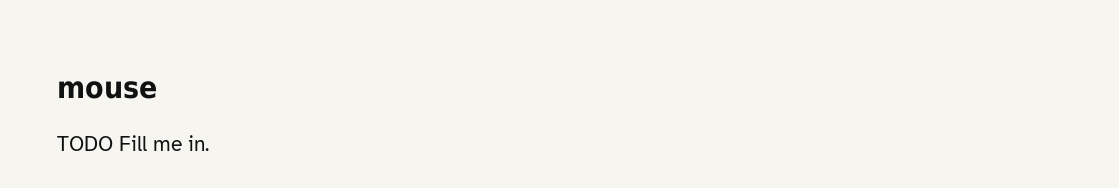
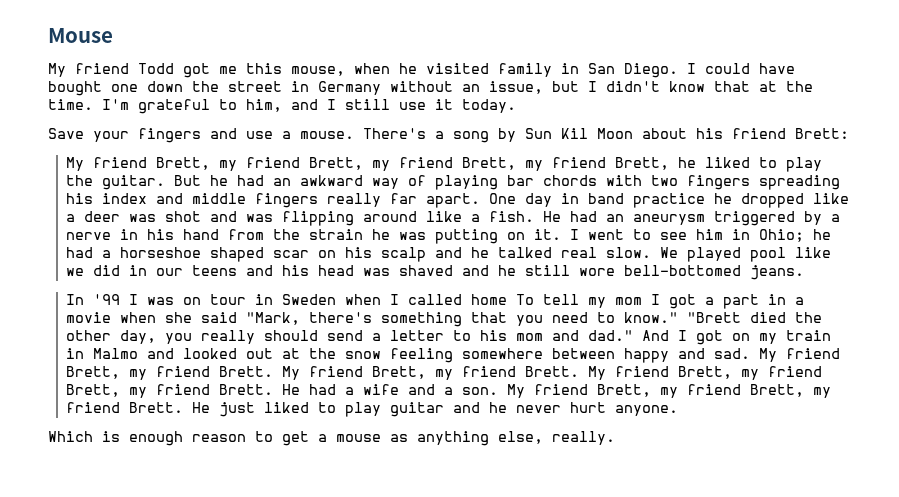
[57,81,157,99] [57,135,209,151] mouse // TODO Fill me in. -> [48,28,113,43] [48,63,795,78] [48,81,813,96] [48,99,516,114] [48,128,849,143] [65,157,822,172] [65,175,840,190] [65,193,849,208] [65,211,840,226] [65,229,831,244] [65,247,831,262] [65,265,804,280] [65,294,804,309] [65,312,822,327] [65,330,831,345] [65,348,840,363] [65,366,822,380] [65,384,831,398] [65,402,678,417] [48,431,615,446] Mouse // My friend Todd got me this mouse, when he visited family in San Diego. I could have bought one down the street in Germany without an issue, but I didn't know that at the time. I'm grateful to him, and I still use it today. // Save your fingers and use a mouse. There's a song by Sun Kil Moon about his friend Brett: // My friend Brett, my friend Brett, my friend Brett, my friend Brett, he liked to play the guitar. But he had an awkward way of playing bar chords with two fingers spreading his index and middle fingers really far apart. One day in band practice he dropped like a deer was shot and was flipping around like a fish. He had an aneurysm triggered by a nerve in his hand from the strain he was putting on it. I went to see him in Ohio; he had a horseshoe shaped scar on his scalp and he talked real slow. We played pool like we did in our teens and his head was shaved and he still wore bell-bottomed jeans. // In '99 I was on tour in Sweden when I called home To tell my mom I got a part in a movie when she said "Mark, there's something that you need to know." "Brett died the other day, you really should send a letter to his mom and dad." And I got on my train in Malmo and looked out at the snow feeling somewhere between happy and sad. My friend Brett, my friend Brett. My friend Brett, my friend Brett. My friend Brett, my friend Brett, my friend Brett. He had a wife and a son. My friend Brett, my friend Brett, my friend Brett. He just liked to play guitar and he never hurt anyone. // Which is enough reason to get a mouse as anything else, really.

